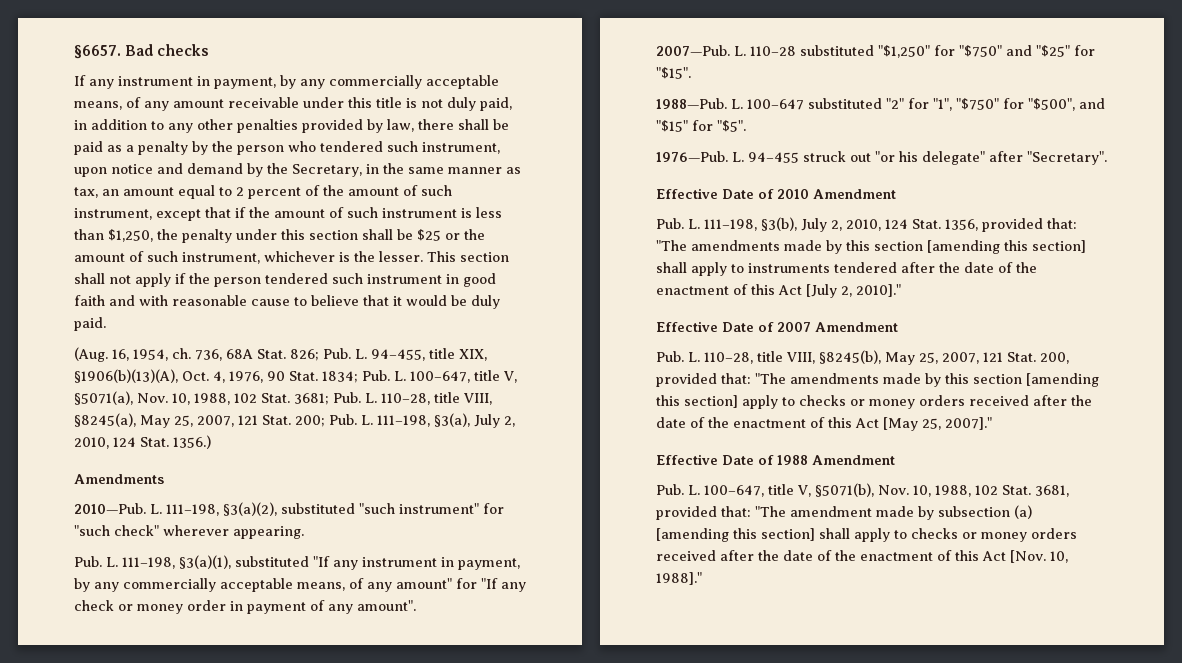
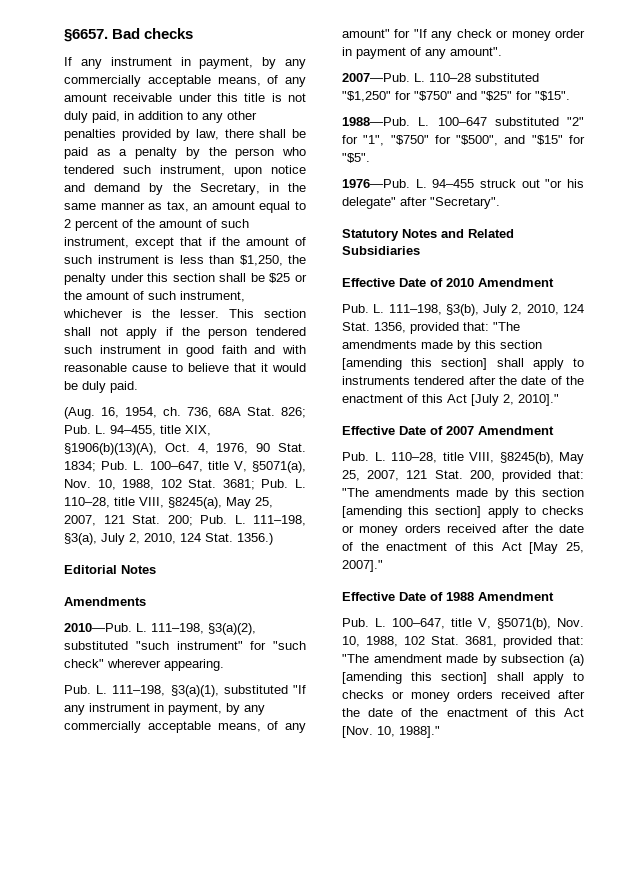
(211, 442) none -> [64,565,156,574] // Editorial Notes
(1107, 158) none -> [342,229,514,241] [342,246,420,255] // Statutory Notes and Related Subsidiaries

